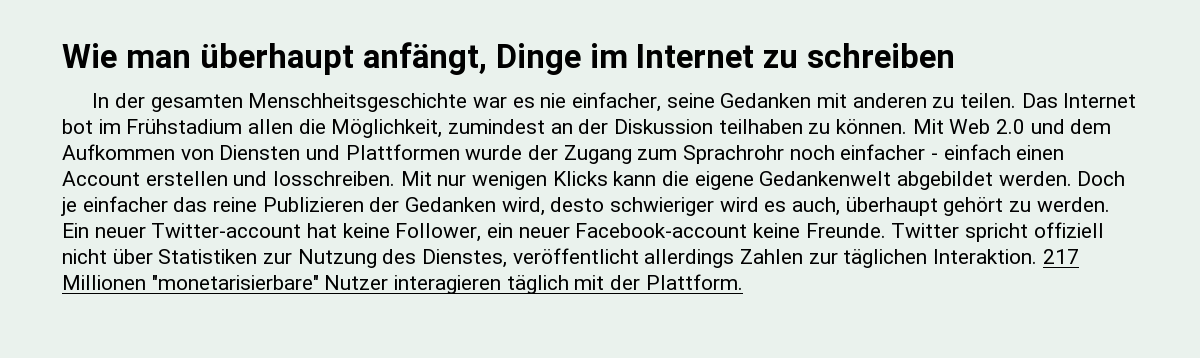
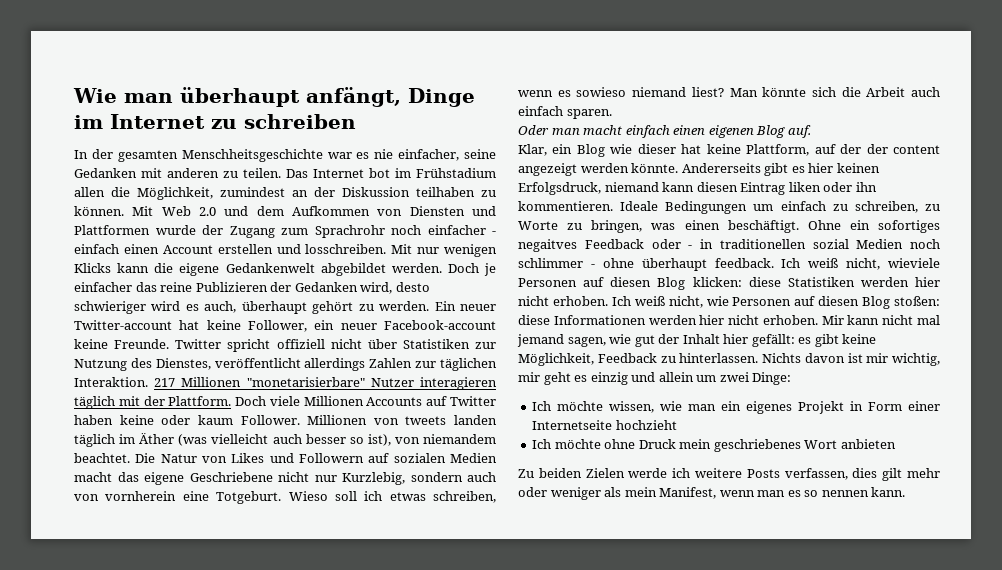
(743, 282) none -> [235,396,496,406] [74,415,497,425] [74,433,497,447] [74,453,497,463] [74,472,496,485] [74,491,496,504] [518,87,940,97] [518,106,612,119] [518,125,811,138] [518,144,940,157] [518,163,880,176] [518,182,877,195] [518,201,940,214] [518,220,940,233] [518,239,940,252] [518,258,940,271] [518,277,940,290] [518,296,940,309] [518,315,940,325] [517,334,877,347] [518,353,940,366] [518,372,792,385] [532,401,941,414] [532,420,677,430] [532,439,896,452] [518,468,940,481] [518,487,906,500] Doch viele Millionen Accounts auf Twitter haben keine oder kaum Follower. Millionen von tweets landen täglich im Äther (was vielleicht auch besser so ist), von niemandem beachtet. Die Natur von Likes und Followern auf sozialen Medien macht das eigene Geschriebene nicht nur Kurzlebig, sondern auch von vornherein eine Totgeburt. Wieso soll ich etwas schreiben, wenn es sowieso niemand liest? Man könnte sich die Arbeit auch einfach sparen. // Oder man macht einfach einen eigenen Blog auf. // Klar, ein Blog wie dieser hat keine Plattform, auf der der content angezeigt werden könnte. Andererseits gibt es hier keinen Erfolgsdruck, niemand kann diesen Eintrag liken oder ihn kommentieren. Ideale Bedingungen um einfach zu schreiben, zu Worte zu bringen, was einen beschäftigt. Ohne ein sofortiges negaitves Feedback oder - in traditionellen sozial Medien noch schlimmer - ohne überhaupt feedback. Ich weiß nicht, wieviele Personen auf diesen Blog klicken: diese Statistiken werden hier nicht erhoben. Ich weiß nicht, wie Personen auf diesen Blog stoßen: diese Informationen werden hier nicht erhoben. Mir kann nicht mal jemand sagen, wie gut der Inhalt hier gefällt: es gibt keine Möglichkeit, Feedback zu hinterlassen. Nichts davon ist mir wichtig, mir geht es einzig und allein um zwei Dinge: // Ich möchte wissen, wie man ein eigenes Projekt in Form einer Internetseite hochzieht // Ich möchte ohne Druck mein geschriebenes Wort anbieten // Zu beiden Zielen werde ich weitere Posts verfassen, dies gilt mehr oder weniger als mein Manifest, wenn man es so nennen kann.

